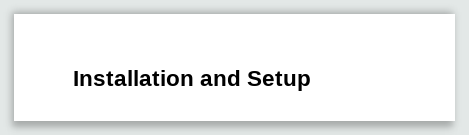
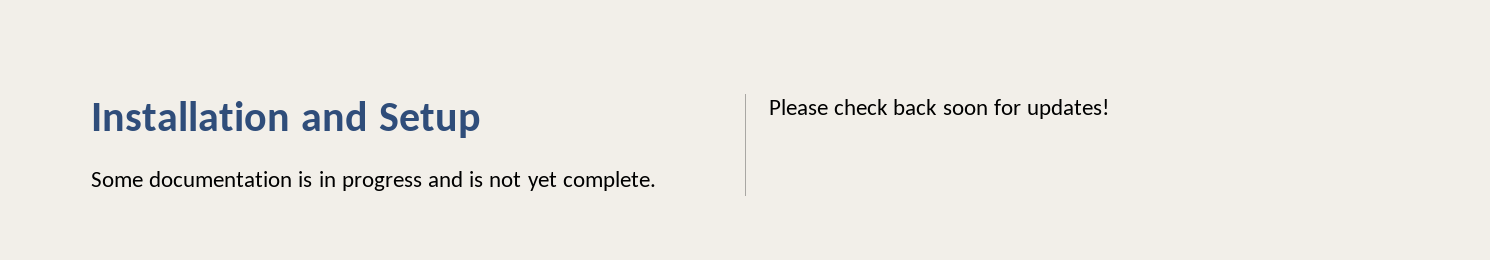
(312, 81) none -> [91,171,656,191] [769,99,1110,119] // Some documentation is in progress and is not yet complete. Please check back soon for updates!

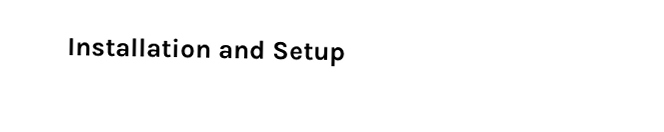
[91,171,656,191] [769,99,1110,119] // Some documentation is in progress and is not yet complete. Please check back soon for updates! -> (347, 54) none

